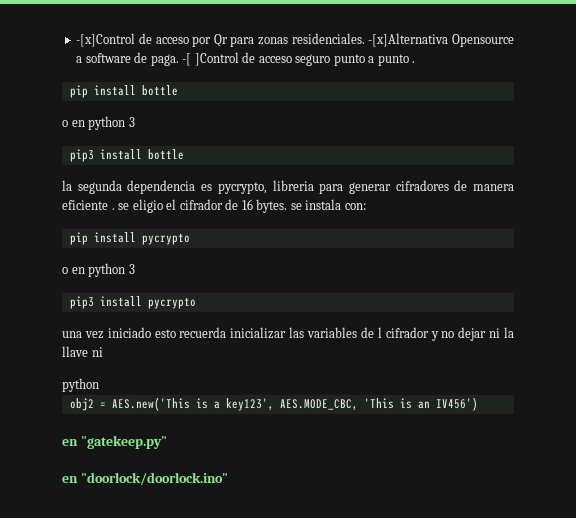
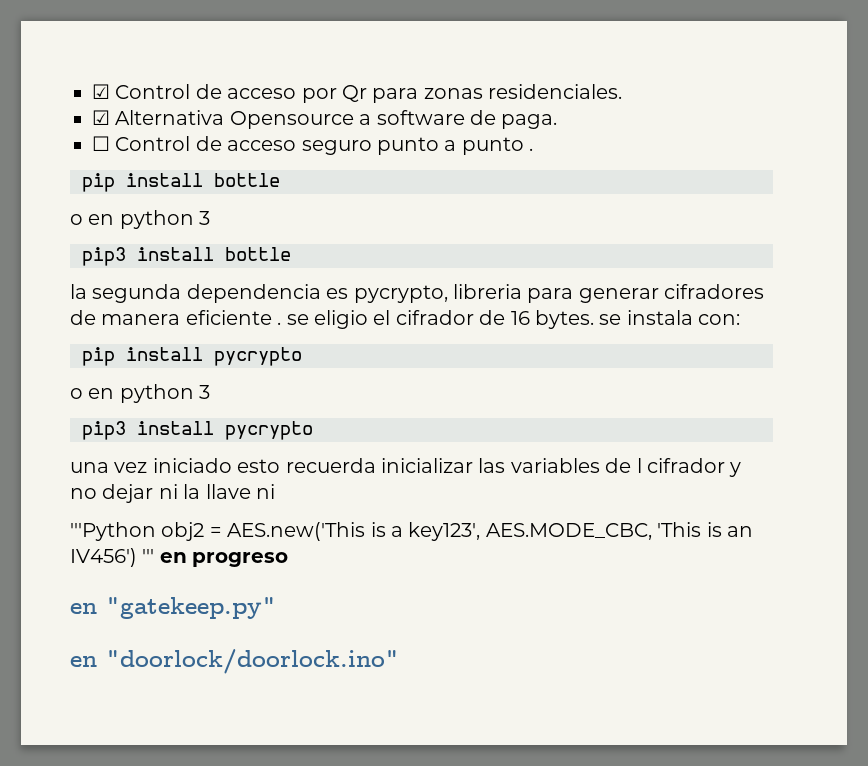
[76,33,136,47] -[x]Control -> [92,84,191,99] ☑ Control
[368,33,449,47] -[x]Alternativa -> [92,110,225,125] // ☑ Alternativa
[182,52,239,66] -[ ]Control -> [92,136,191,151] // ☐ Control
[62,378,99,392] python // -> [70,522,156,541] '''Python
(478, 404) none -> [142,549,289,567] ''' en progreso

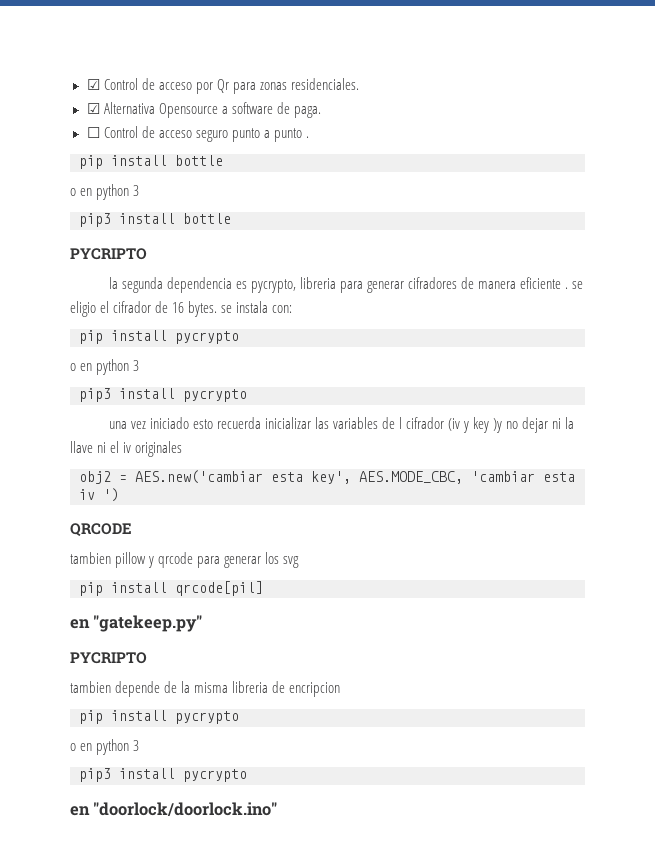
(291, 254) none -> [70,248,147,260] // PYCRIPTO
[729,462,742,477] y -> [448,417,503,433] (iv y key )y
[70,522,753,541] [70,548,289,567] [70,597,276,619] // '''Python obj2 = AES.new('This is a key123', AES.MODE_CBC, 'This is an IV456') ''' en progreso // en "gatekeep.py" -> [110,441,183,457] [79,470,575,484] [79,488,119,502] [70,523,132,537] [70,552,300,568] [79,581,263,596] [70,615,203,632] [70,652,147,664] [70,681,341,697] [79,710,239,724] [70,739,140,755] [79,768,247,782] el iv originales // obj2 = AES.new('cambiar esta key', AES.MODE_CBC, 'cambiar esta iv ') // QRCODE // tambien pillow y qrcode para generar los svg // pip install qrcode[pil] // en "gatekeep.py" // PYCRIPTO // tambien depende de la misma libreria de encripcion // pip install pycrypto // o en python 3 // pip3 install pycrypto

